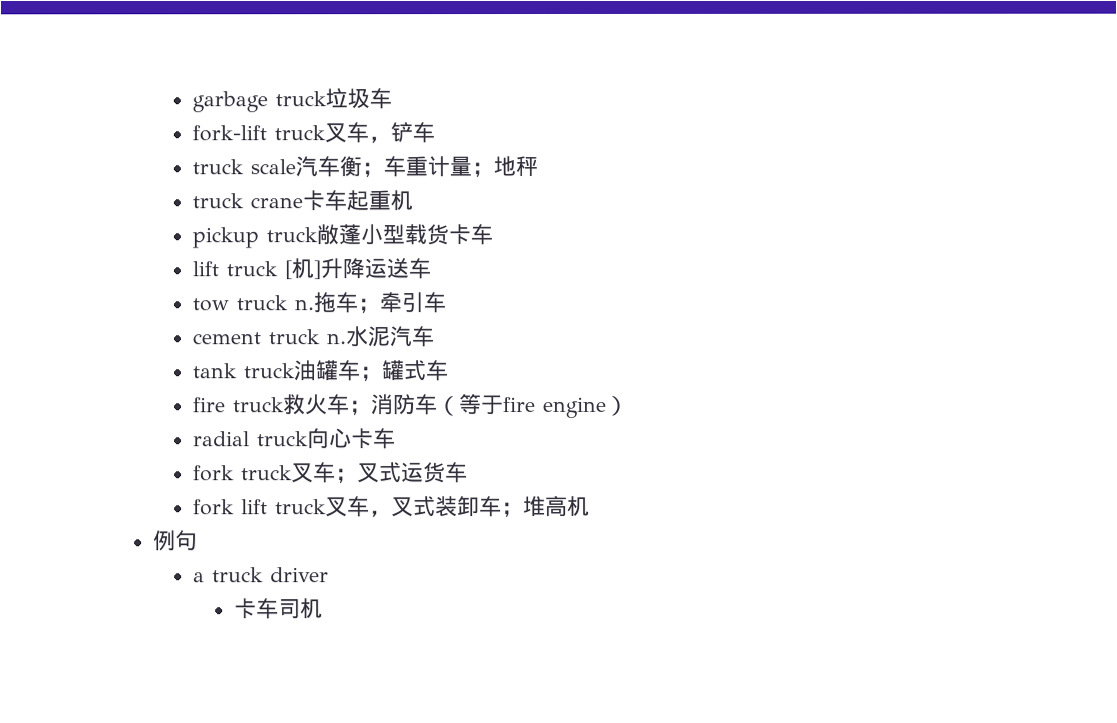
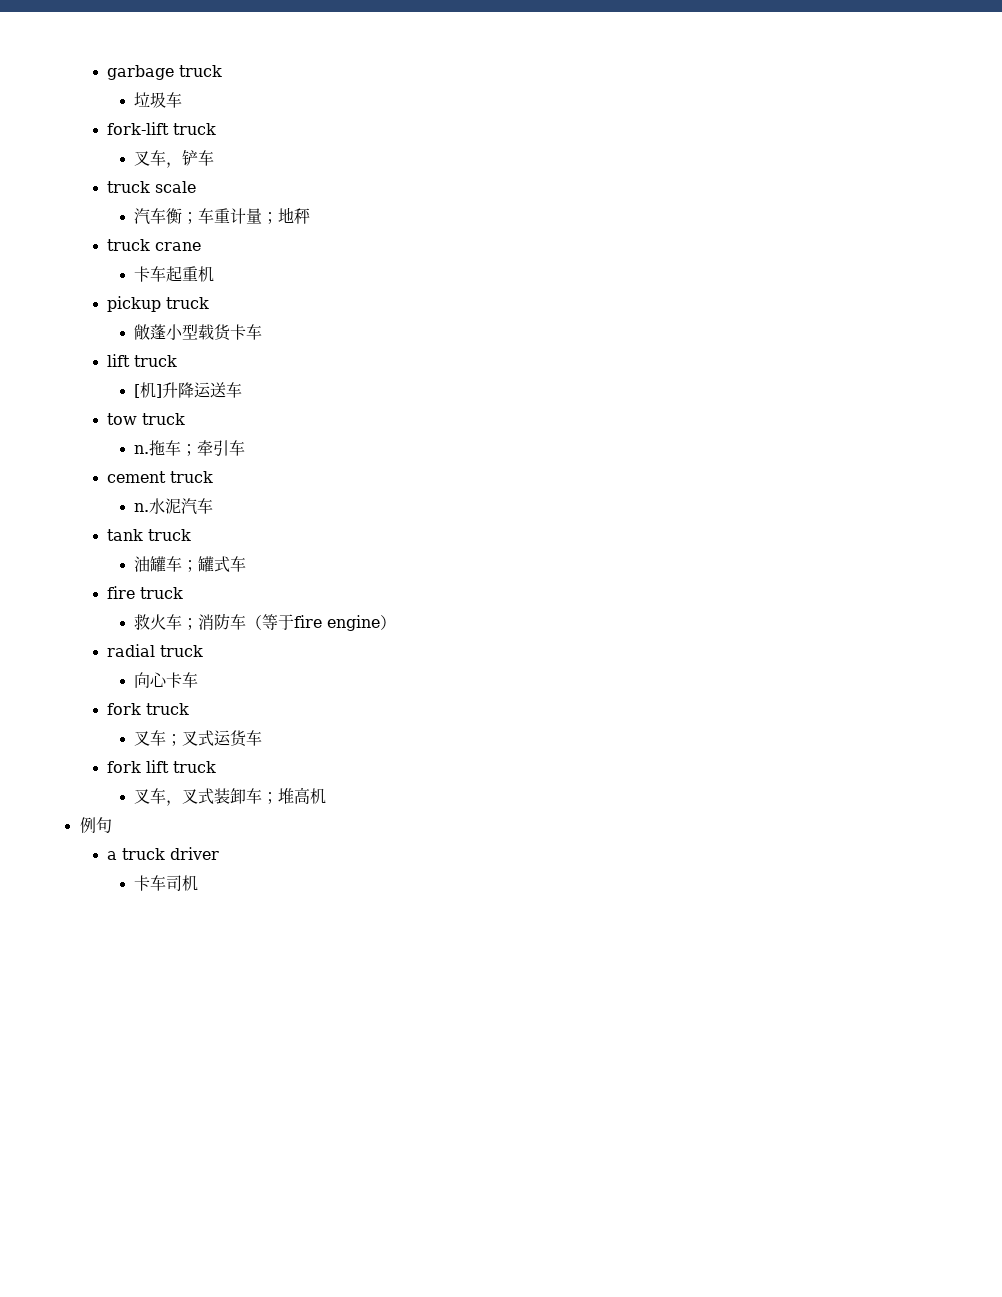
(328, 99) none -> (223, 71) //
(327, 133) none -> (217, 129) //
(297, 167) none -> (197, 187) //
(304, 203) none -> (202, 246) //
(319, 235) none -> (210, 303) //
(279, 269) none -> (178, 361) //
(289, 303) none -> (186, 419) //
(321, 337) none -> (214, 477) //
(297, 371) none -> (192, 535) //
(286, 405) none -> (184, 593) //
(310, 439) none -> (204, 651) //
(294, 473) none -> (190, 709) //
(328, 507) none -> (217, 767) //

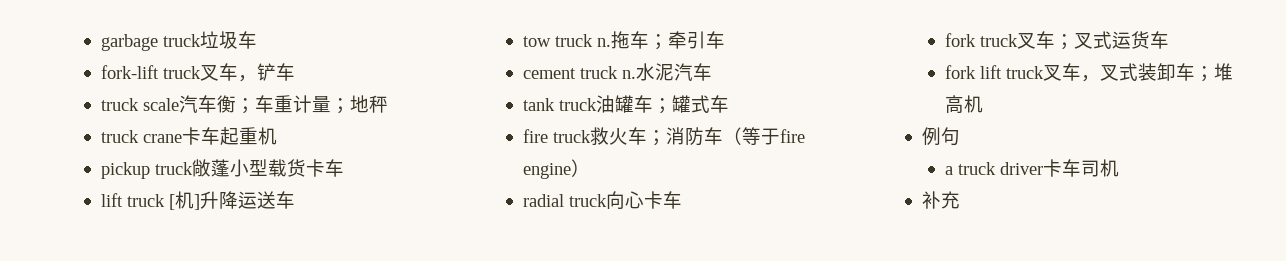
(223, 71) // -> (201, 40) none
(217, 129) // -> (201, 72) none
(197, 187) // -> (179, 104) none
(202, 246) // -> (182, 138) none
(210, 303) // -> (193, 168) none
(178, 361) // -> (165, 200) none
(186, 419) // -> (593, 40) none
(214, 477) // -> (618, 72) none
(192, 535) // -> (597, 104) none
(184, 593) // -> (591, 136) none
(204, 651) // -> (607, 200) none
(190, 709) // -> (1018, 40) none
(217, 767) // -> (1044, 72) none
(220, 853) // -> (1043, 168) none
(199, 883) none -> [922,191,961,209] // 补充

